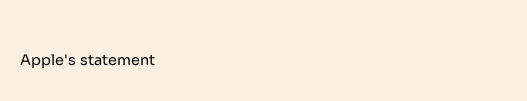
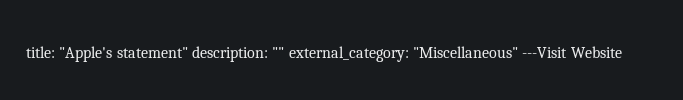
[20,54,155,68] Apple's statement -> [26,46,622,62] title: "Apple's statement" description: "" external_category: "Miscellaneous" ---Visit Website

